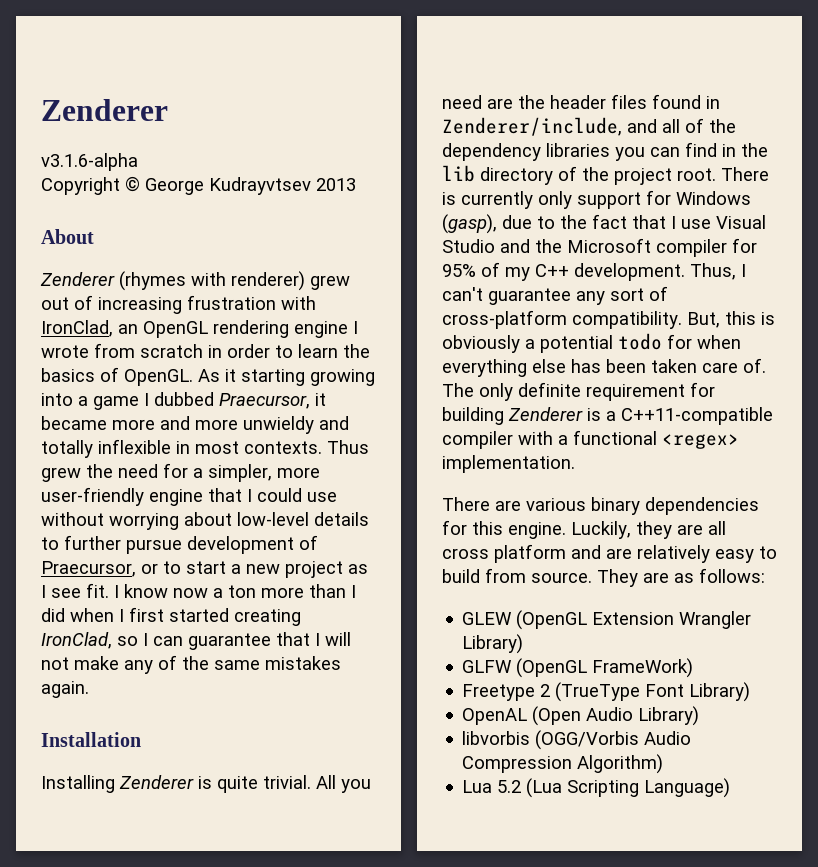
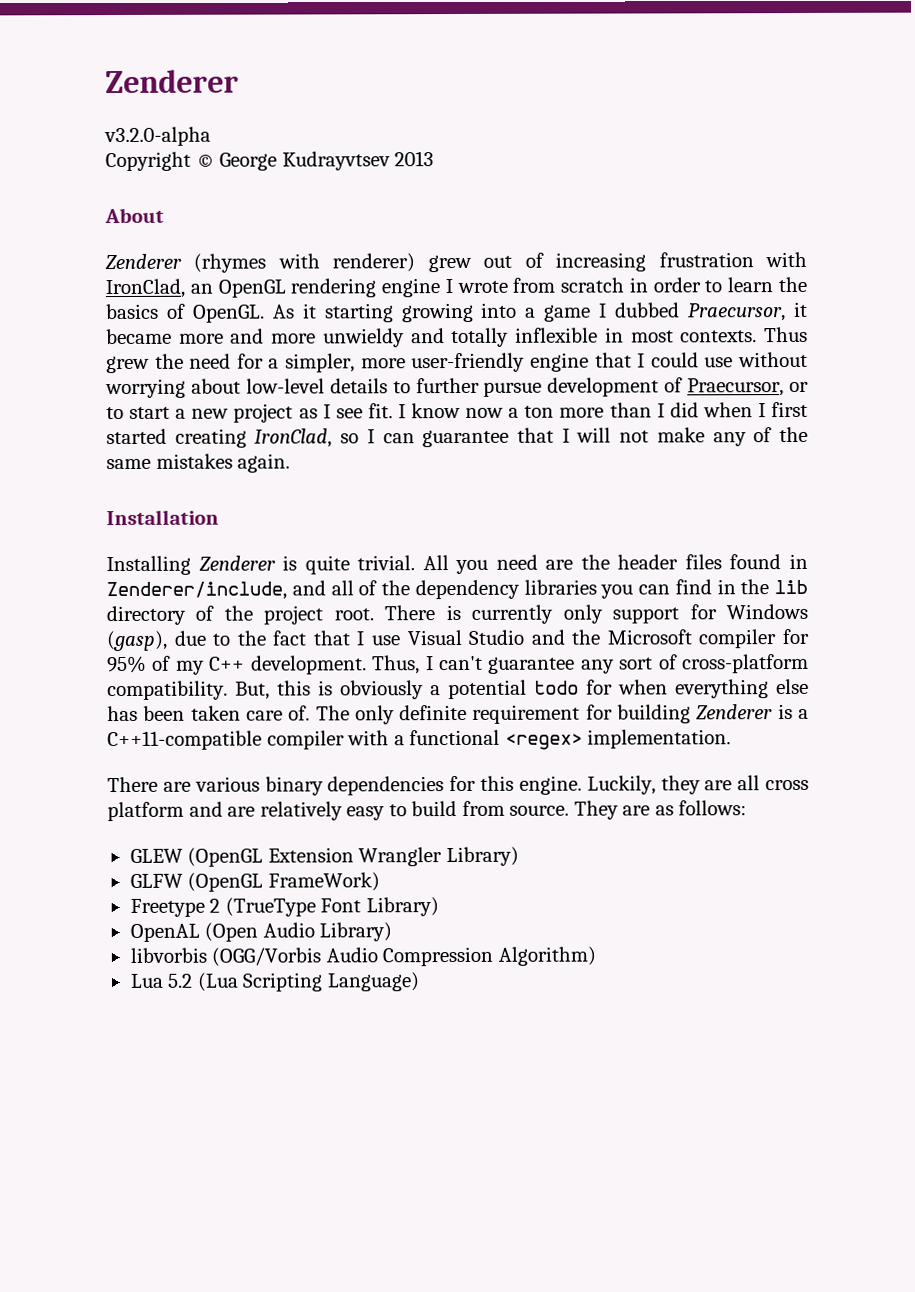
[41,153,138,171] v3.1.6-alpha -> [104,126,211,147] v3.2.0-alpha

